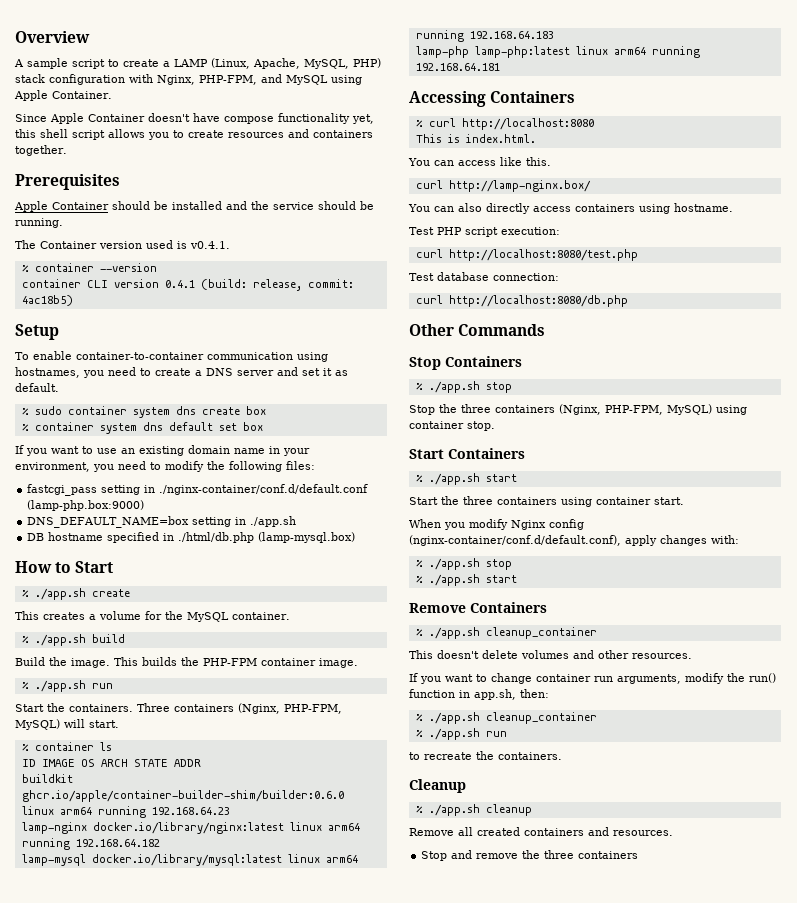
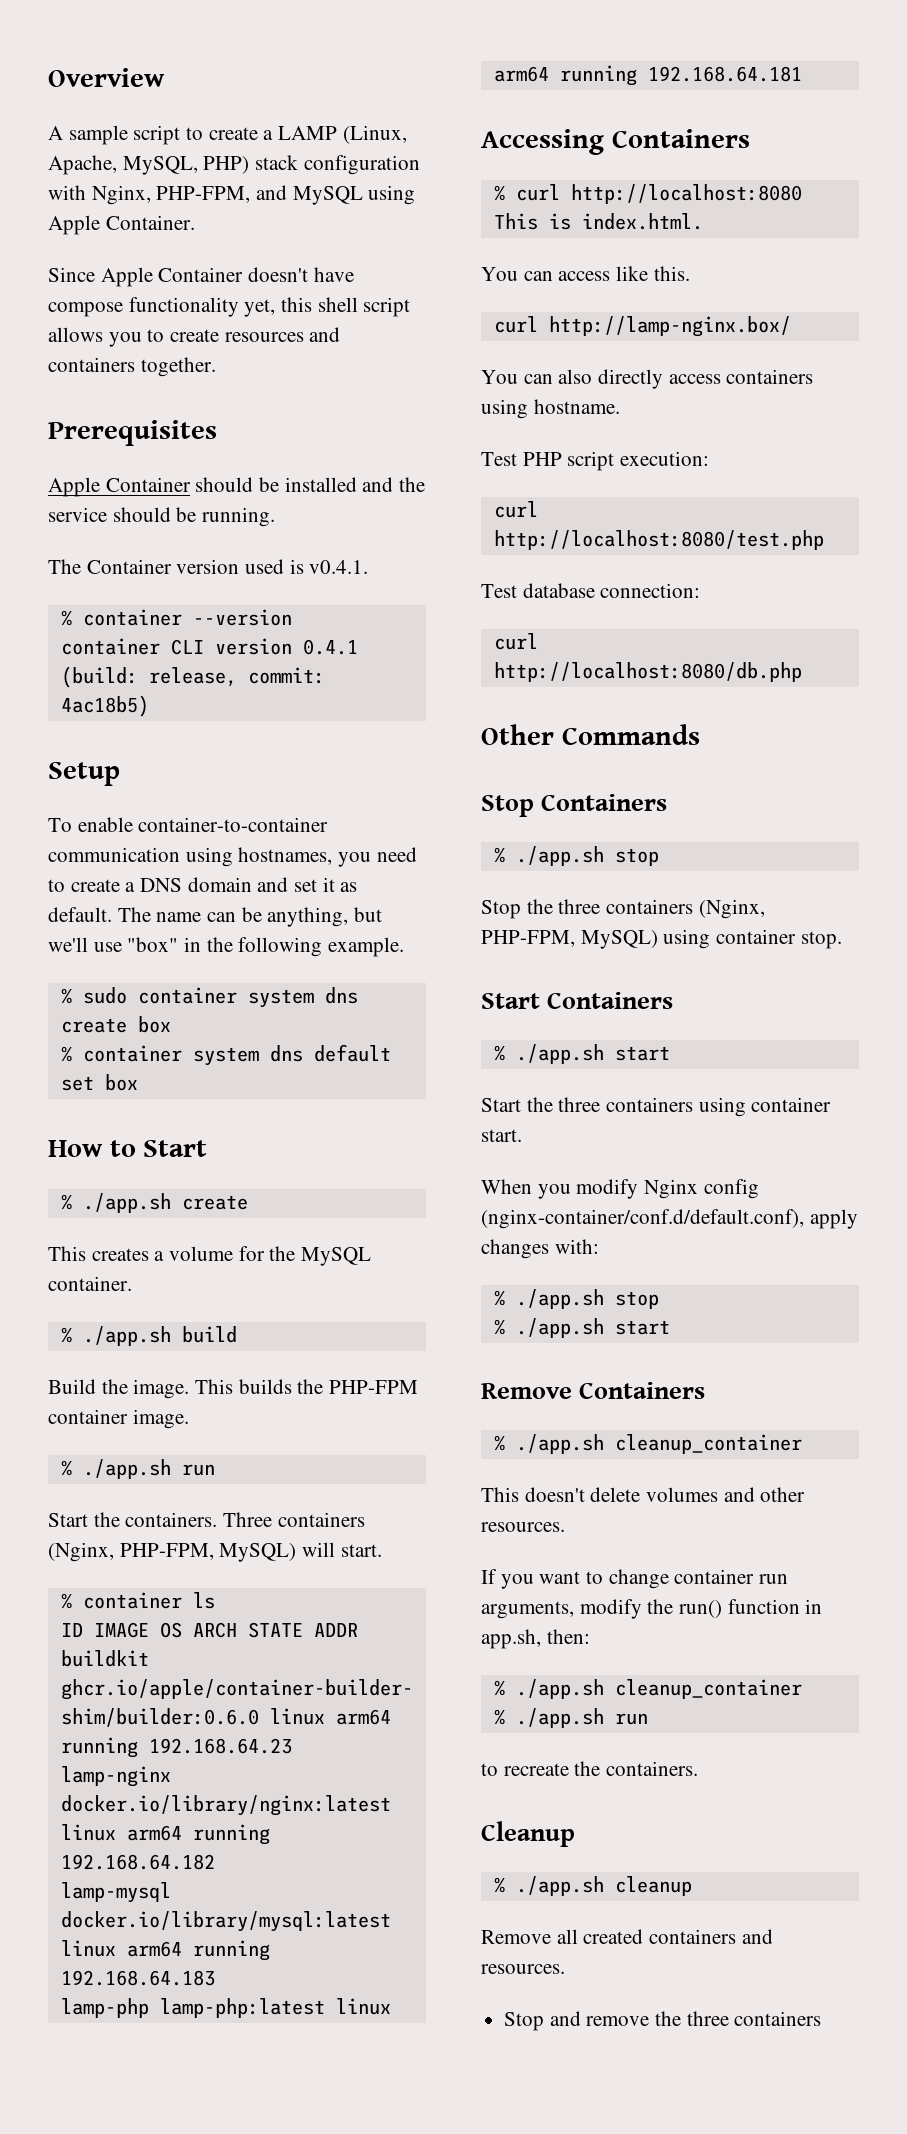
[237,370,274,376] server -> [187,877,252,892] domain
(59, 387) none -> [117,907,383,927] [48,937,405,957] The name can be anything, but we'll use "box" in the following example.
[15,445,310,456] [15,461,315,472] [27,484,369,496] [27,500,145,511] [27,516,297,528] [27,532,356,543] // If you want to use an existing domain name in your environment, you need to modify the following files: // fastcgi_pass setting in ./nginx-container/conf.d/default.conf (lamp-php.box:9000) // DNS_DEFAULT_NAME=box setting in ./app.sh // DB hostname specified in ./html/db.php (lamp-mysql.box) -> (138, 1082) none

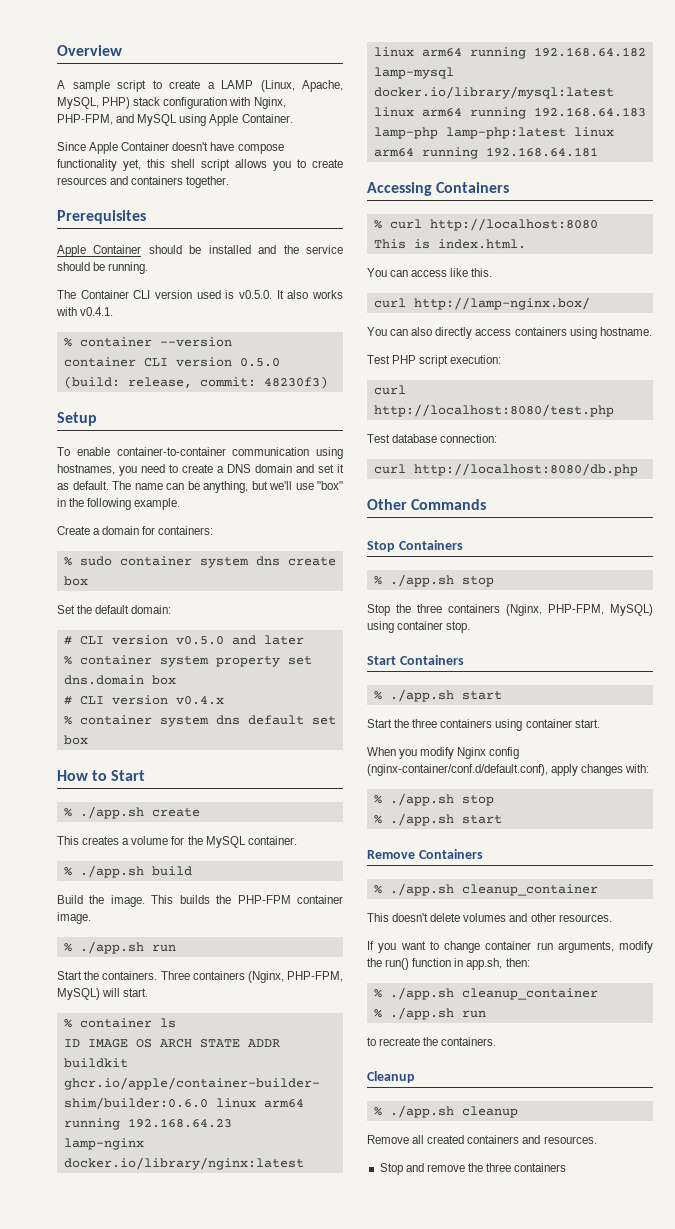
(172, 566) none -> [133,290,151,299] CLI
(304, 566) none -> [238,290,343,299] [56,307,77,316] v0.5.0. It also works with
[302,639,358,655] 0.4.1 -> [239,358,280,367] 0.5.0
[60,695,149,717] 4ac18b5) -> [263,376,328,389] 48230f3)
(405, 947) none -> [57,526,214,535] // Create a domain for containers:
(171, 1024) none -> [57,605,172,614] [63,635,304,645] [63,655,312,667] [63,675,176,685] [63,695,224,705] // Set the default domain: // # CLI version v0.5.0 and later // % container system property set dns.domain box // # CLI version v0.4.x

